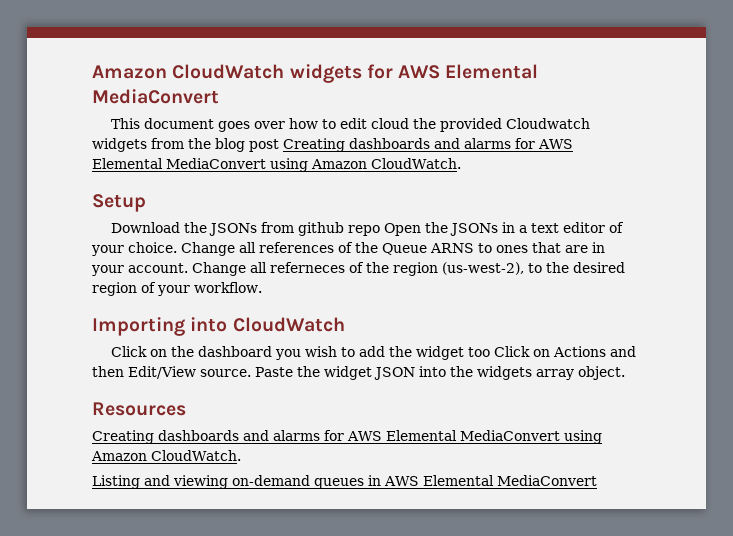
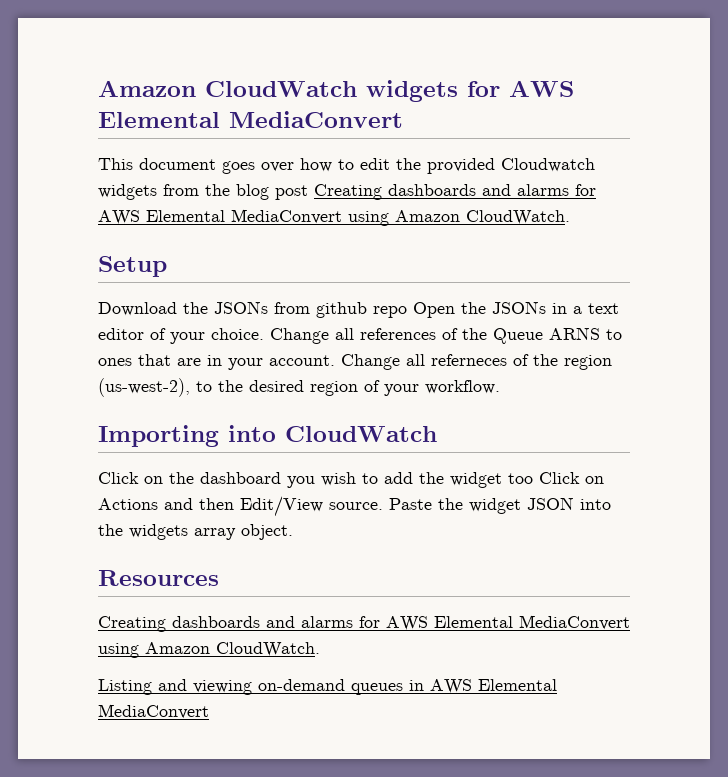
[371,118,410,129] cloud -> (390, 164) none

